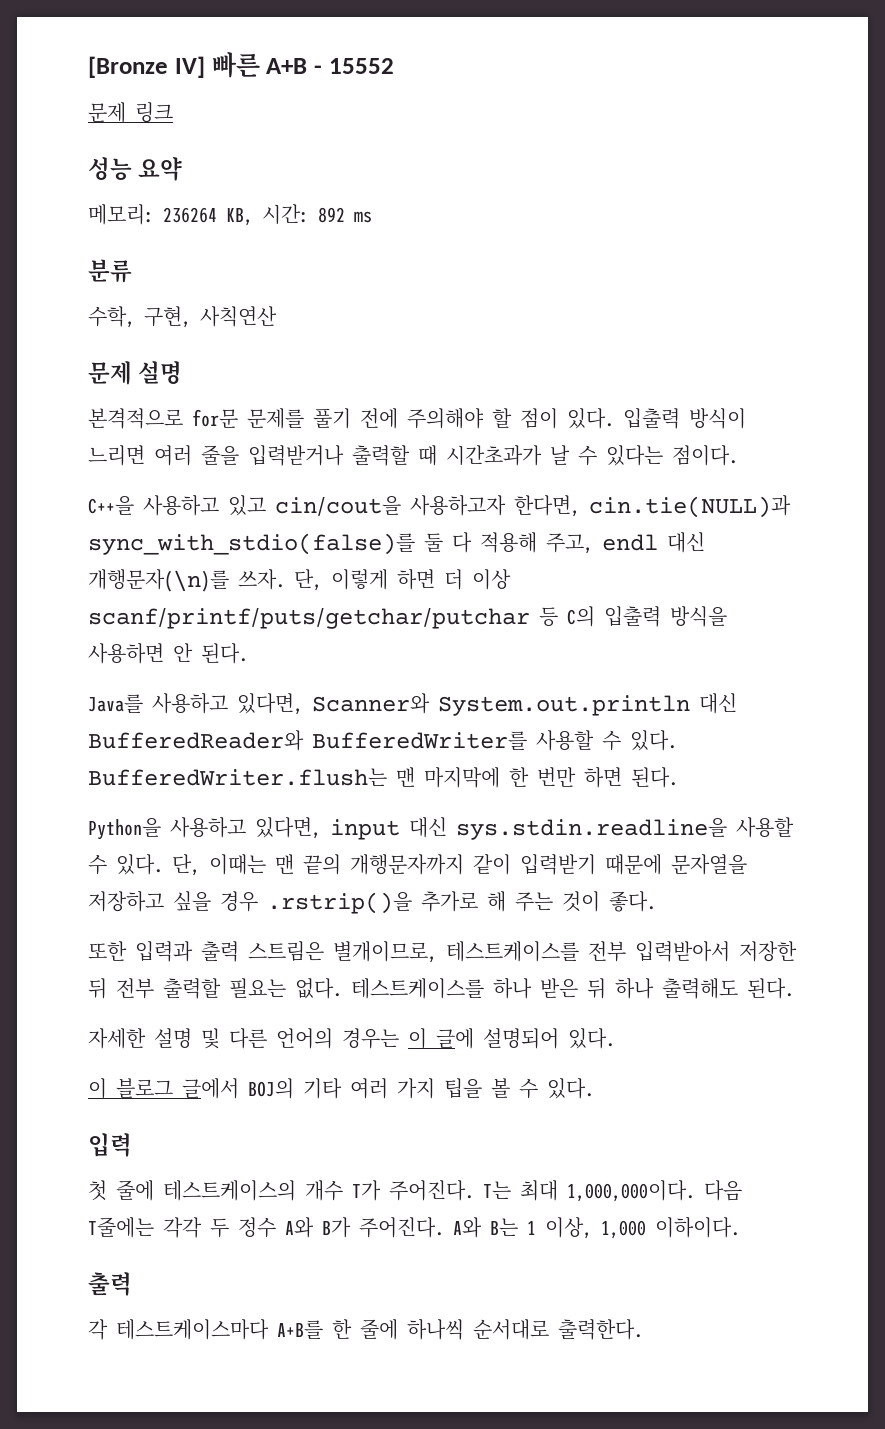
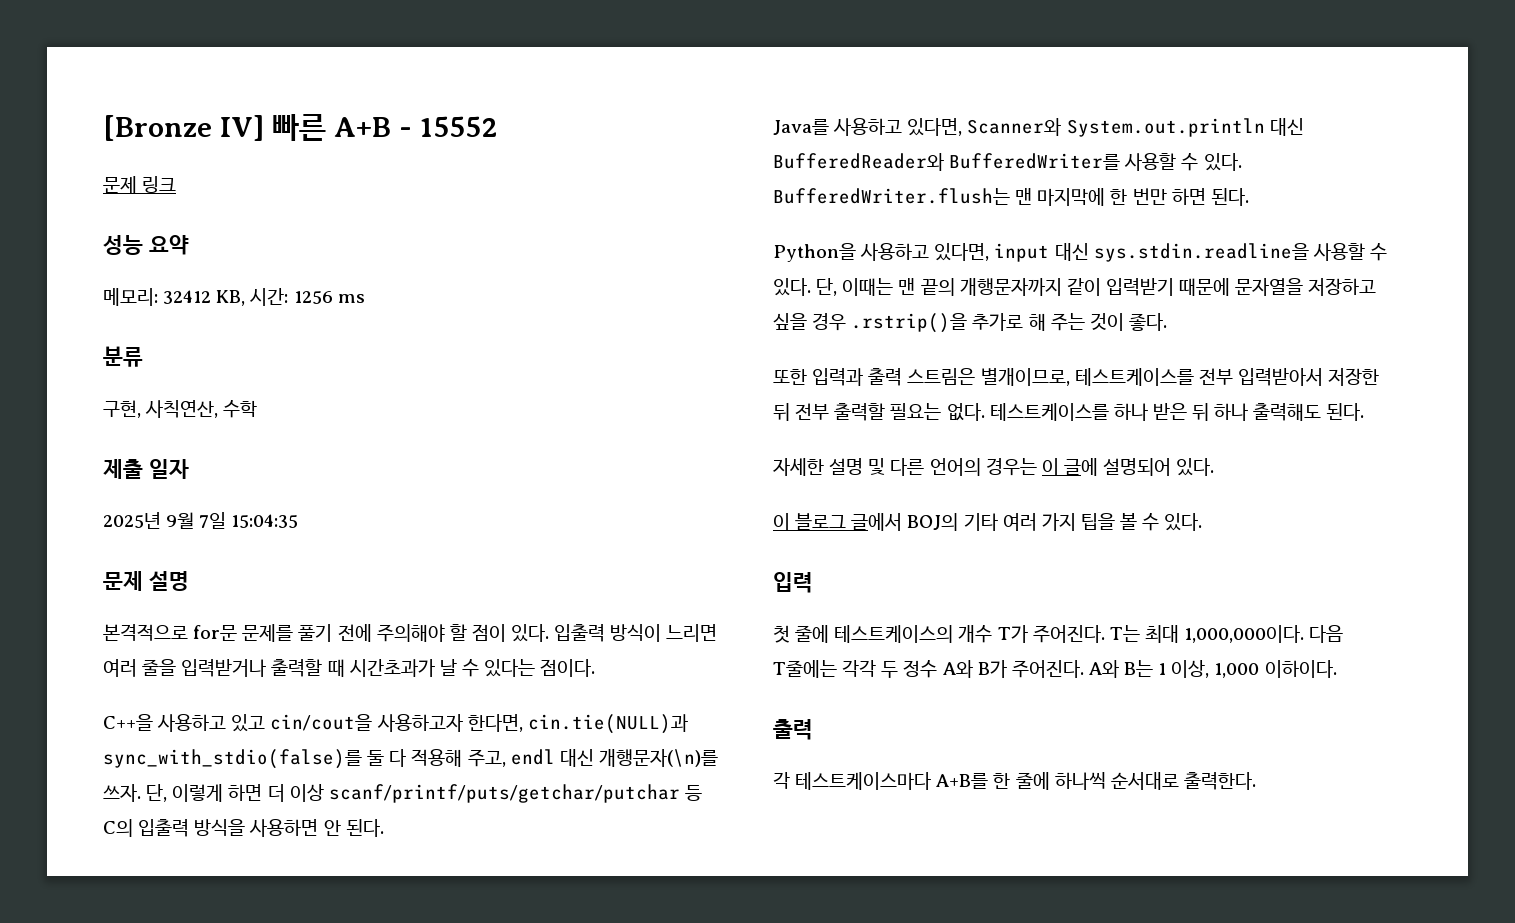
[163,207,217,223] 236264 -> [163,290,212,304] 32412
[318,207,345,223] 892 -> [293,291,333,304] 1256
[88,306,277,328] 수학, 구현, 사칙연산 -> [103,400,258,418] [103,459,189,479] [103,512,299,529] 구현, 사칙연산, 수학 // 제출 일자 // 2025년 9월 7일 15:04:35

